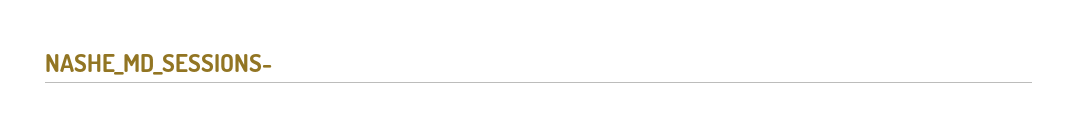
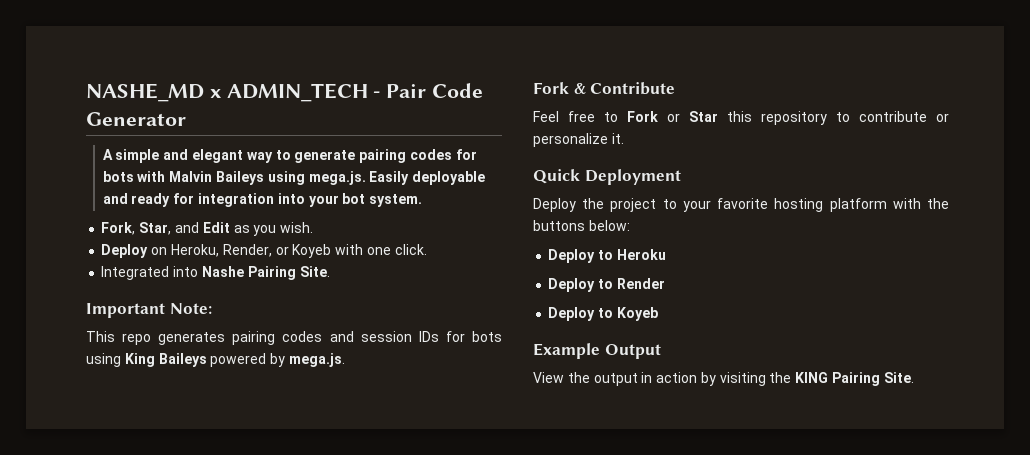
[45,54,272,75] NASHE_MD_SESSIONS- -> [86,83,484,102] [86,112,186,126] [102,149,477,163] [102,171,486,185] [102,193,423,207] [101,222,314,236] [101,244,427,258] [101,266,330,280] [86,303,212,318] [86,331,502,345] [86,353,345,367] [533,82,676,95] [533,111,949,125] [533,133,624,147] [533,169,681,185] [533,198,949,212] [533,220,630,231] [548,249,666,263] [548,278,665,292] [548,307,658,321] [533,343,661,359] [533,372,914,386] NASHE_MD x ADMIN_TECH - Pair Code Generator // A simple and elegant way to generate pairing codes for bots with Malvin Baileys using mega.js. Easily deployable and ready for integration into your bot system. // Fork, Star, and Edit as you wish. // Deploy on Heroku, Render, or Koyeb with one click. // Integrated into Nashe Pairing Site. // Important Note: // This repo generates pairing codes and session IDs for bots using King Baileys powered by mega.js. // Fork & Contribute // Feel free to Fork or Star this repository to contribute or personalize it. // Quick Deployment // Deploy the project to your favorite hosting platform with the buttons below: // Deploy to Heroku // Deploy to Render // Deploy to Koyeb // Example Output // View the output in action by visiting the KING Pairing Site.

